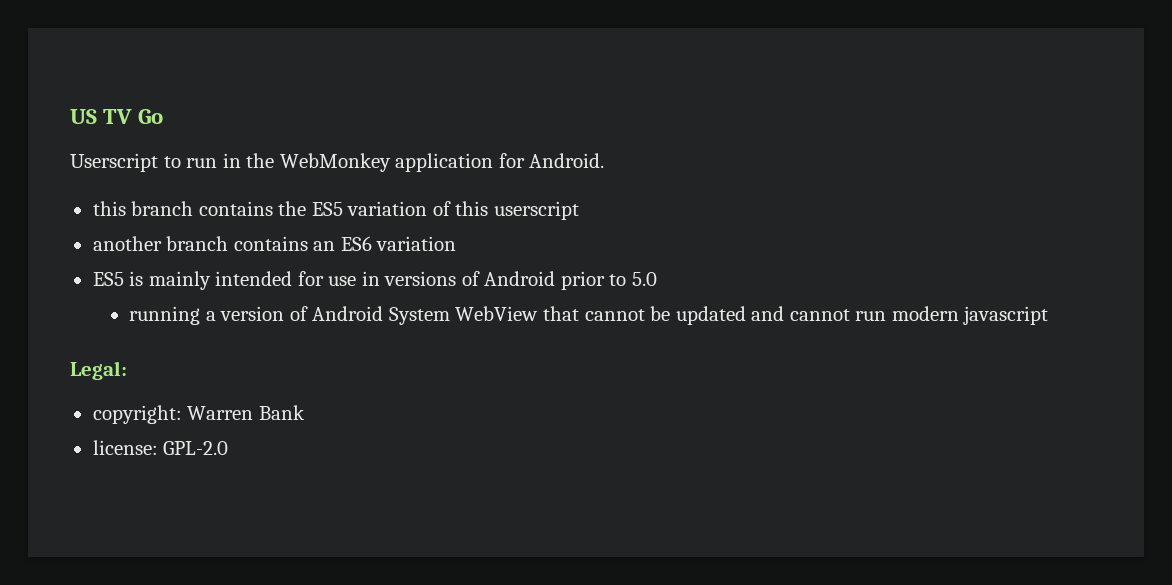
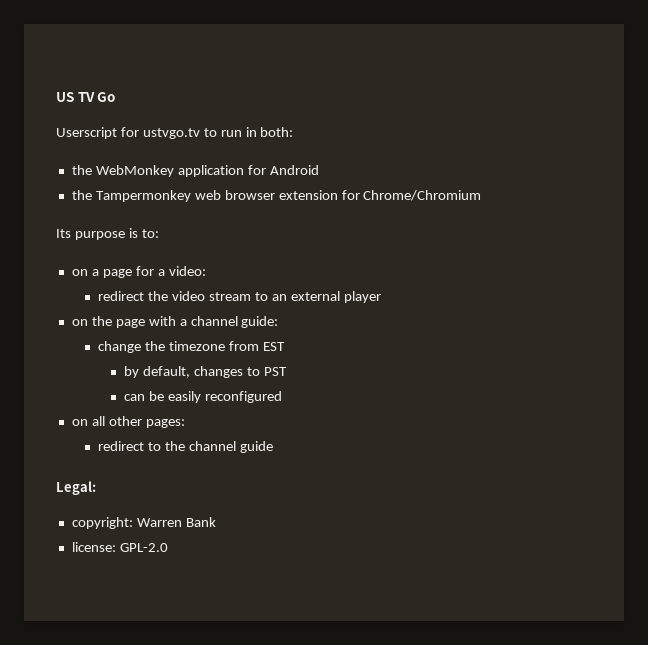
(158, 162) none -> [120,127,200,139] for ustvgo.tv
(241, 160) none -> [260,127,294,137] both: //
[529,153,605,168] [92,201,579,220] [92,236,457,251] [92,271,657,290] [129,306,1049,325] Android. // this branch contains the ES5 variation of this userscript // another branch contains an ES6 variation // ES5 is mainly intended for use in versions of Android prior to 5.0 // running a version of Android System WebView that cannot be updated and cannot run modern javascript -> [269,165,319,175] [71,190,482,202] [56,228,159,240] [71,266,206,278] [98,291,381,303] [71,316,279,328] [98,341,285,353] [124,366,288,378] [124,391,283,403] [71,416,185,428] [98,441,273,453] Android // the Tampermonkey web browser extension for Chrome/Chromium // Its purpose is to: // on a page for a video: // redirect the video stream to an external player // on the page with a channel guide: // change the timezone from EST // by default, changes to PST // can be easily reconfigured // on all other pages: // redirect to the channel guide

